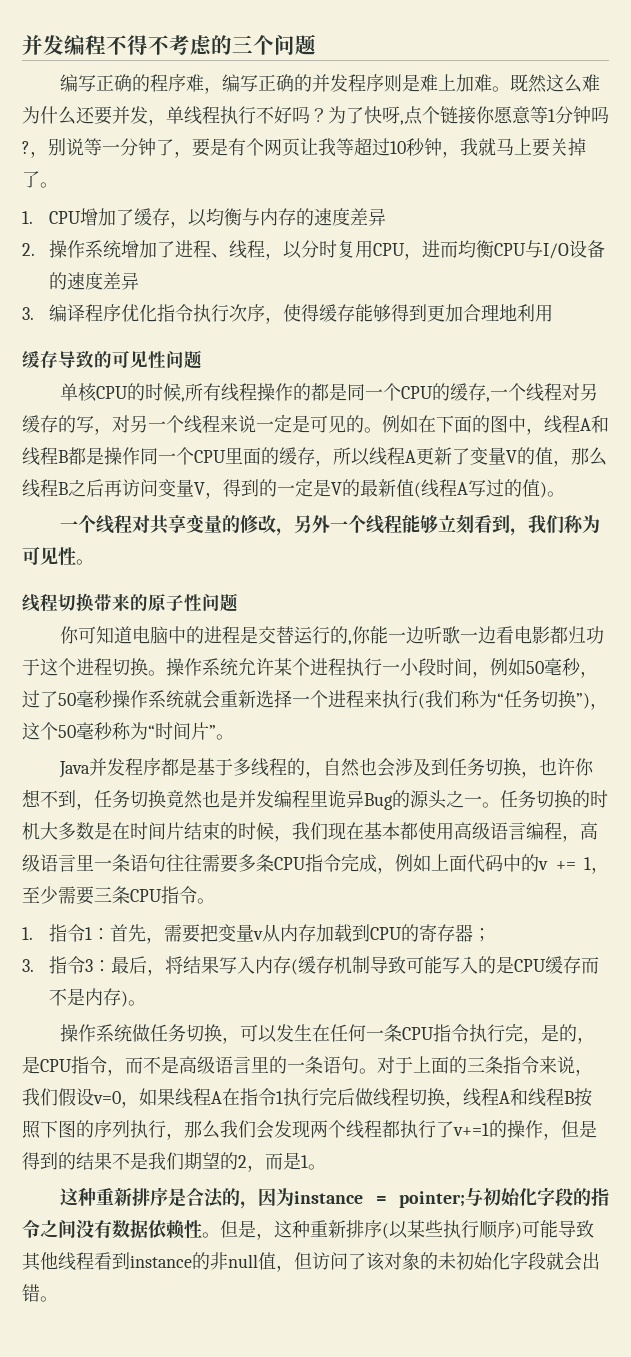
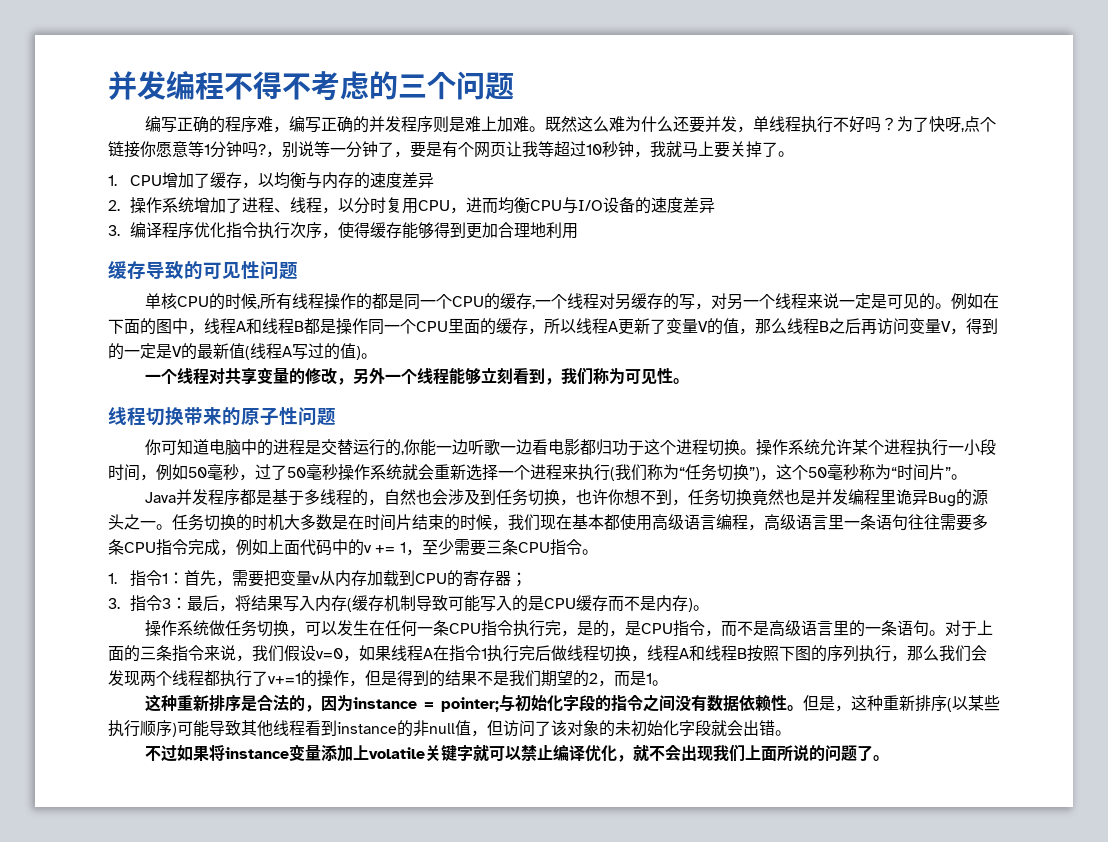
(58, 1299) none -> [145,744,890,762] // 不过如果将instance变量添加上volatile关键字就可以禁止编译优化，就不会出现我们上面所说的问题了。

